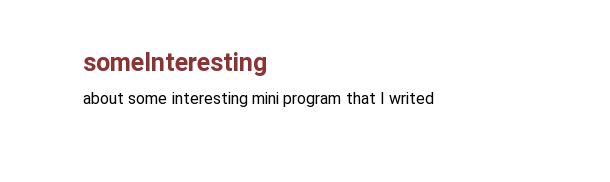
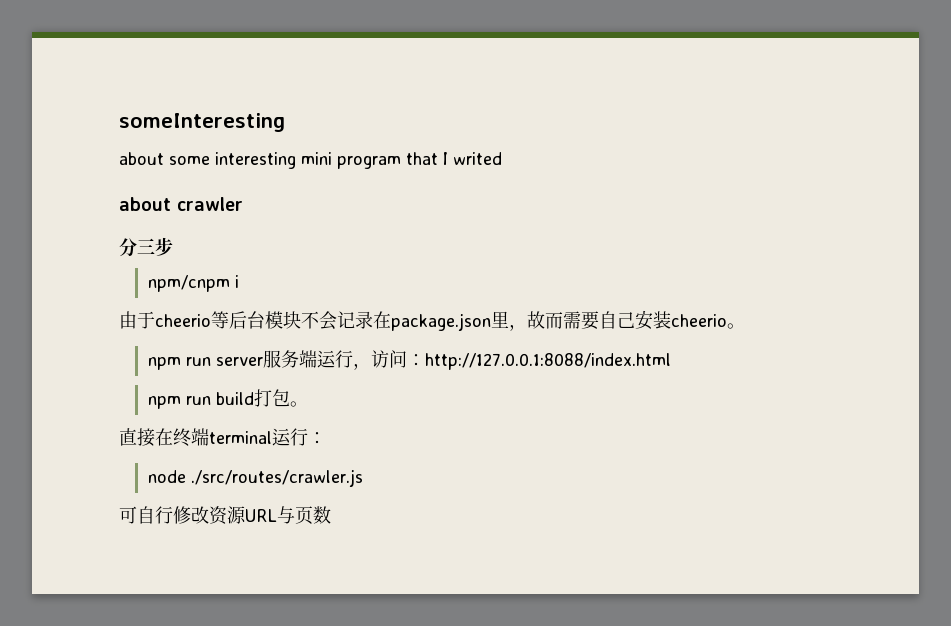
(435, 98) none -> [119,197,243,211] [119,237,173,257] [147,275,239,292] [119,310,745,331] [147,350,671,370] [147,389,308,409] [119,428,326,447] [147,469,363,487] [119,506,331,525] // about crawler // 分三步 // npm/cnpm i // 由于cheerio等后台模块不会记录在package.json里，故而需要自己安装cheerio。 // npm run server服务端运行，访问：http://127.0.0.1:8088/index.html // npm run build打包。 // 直接在终端terminal运行： // node ./src/routes/crawler.js // 可自行修改资源URL与页数

